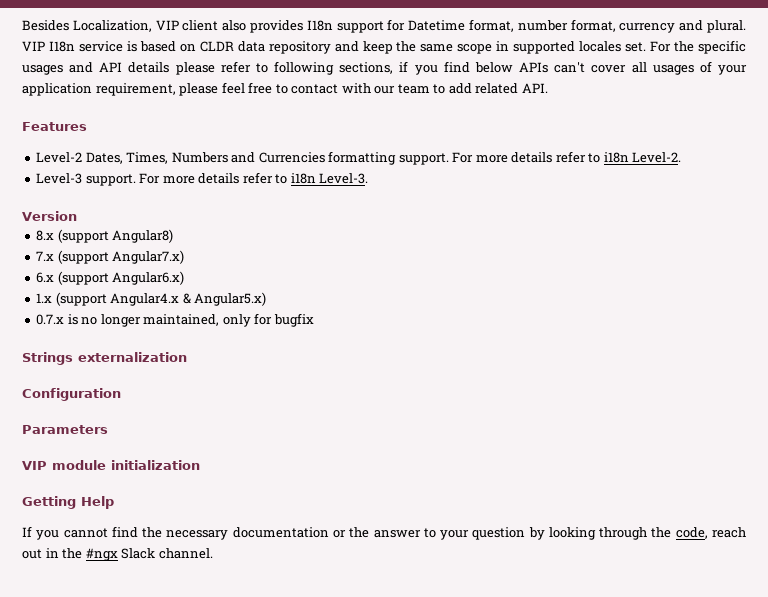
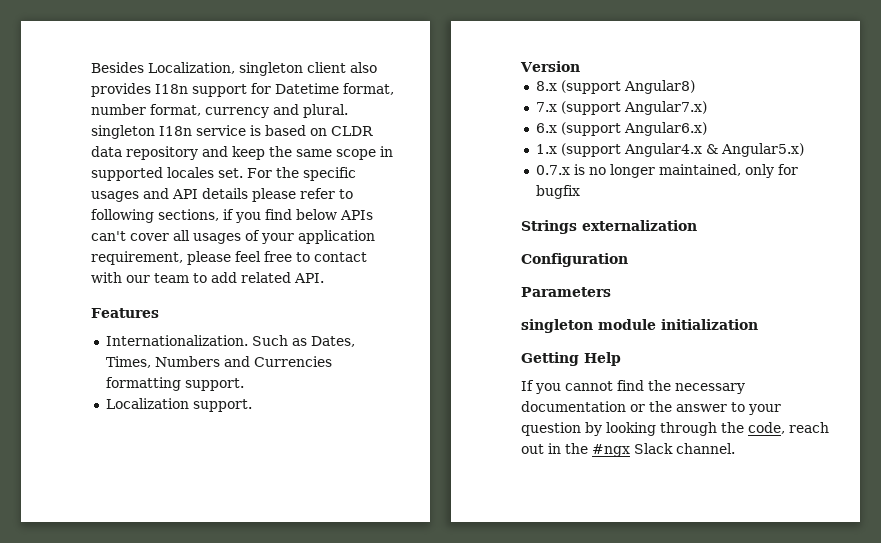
[155,20,179,30] VIP -> [239,62,303,76] singleton
[22,41,45,51] VIP -> [91,125,155,139] singleton
[36,152,83,163] Level-2 -> [105,335,307,346] Internationalization. Such as
[452,151,682,163] [36,172,369,186] For more details refer to i18n Level-2. // Level-3 support. For more details refer to i18n Level-3. -> [105,398,252,412] // Localization support.
[22,461,47,470] VIP -> [521,319,593,333] singleton

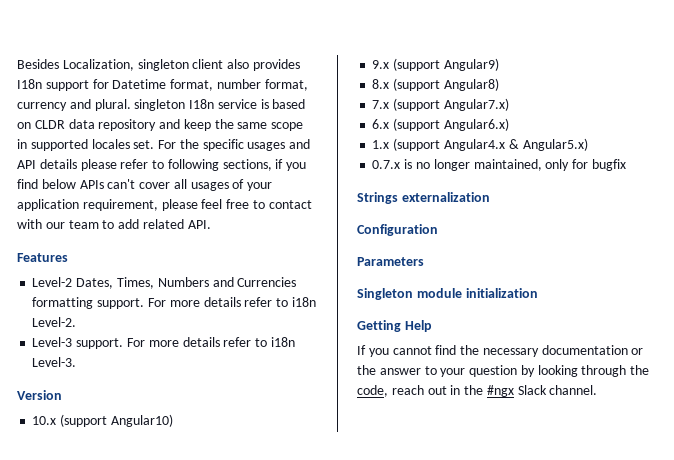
[105,335,307,346] Internationalization. Such as -> [32,277,73,287] Level-2
[105,398,252,412] [520,61,580,72] // Localization support. // Version -> [147,297,316,307] [32,317,77,327] [32,337,295,349] [32,357,77,367] [17,390,62,400] [32,414,173,427] [372,58,499,71] For more details refer to i18n Level-2. // Level-3 support. For more details refer to i18n Level-3. // Version // 10.x (support Angular10) // 9.x (support Angular9)
[521,319,593,333] singleton -> [357,288,413,300] Singleton

